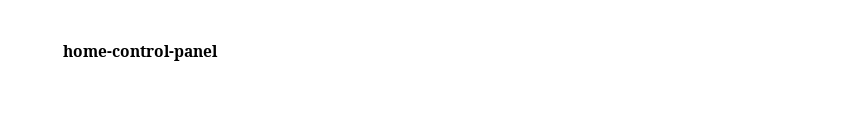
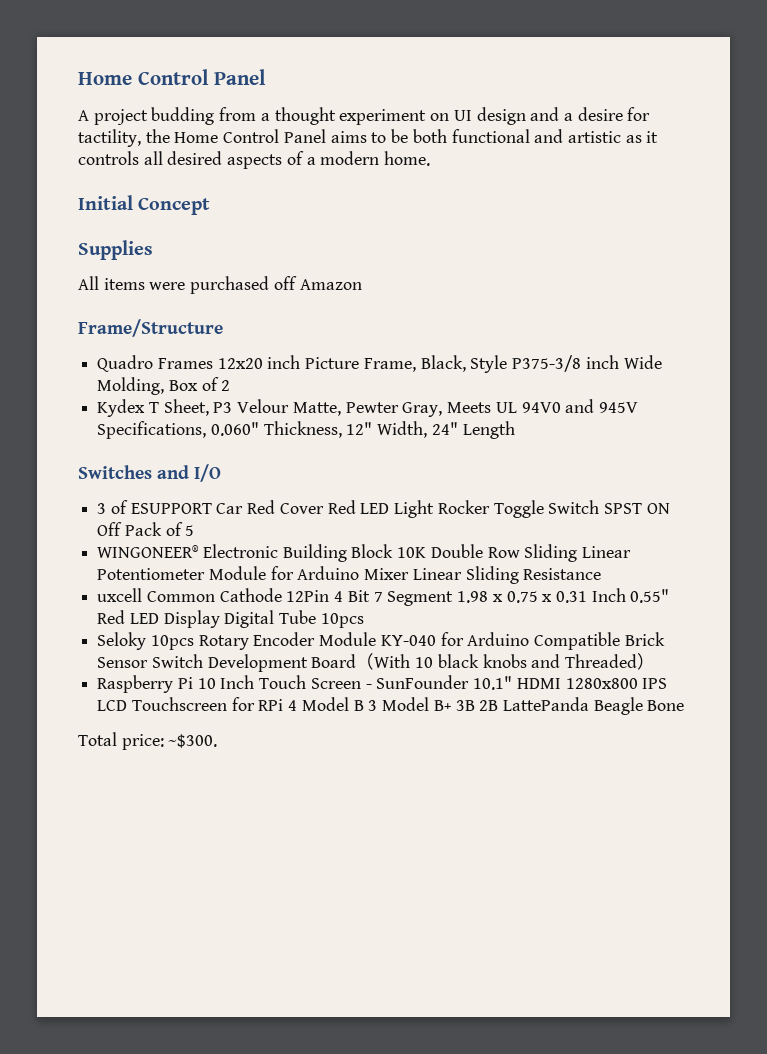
[63,45,218,61] home-control-panel -> [78,69,267,85] [78,107,651,125] [78,129,659,147] [78,151,431,169] [78,195,211,215] [78,240,153,260] [78,276,362,294] [78,319,223,337] [97,355,662,373] [97,377,231,395] [97,399,638,417] [97,421,515,439] [78,464,221,482] [97,500,670,518] [97,522,195,536] [97,544,632,562] [97,566,602,584] [97,588,670,606] [97,610,364,628] [97,632,665,650] [97,653,656,672] [97,675,668,693] [97,697,685,715] [78,732,218,750] Home Control Panel // A project budding from a thought experiment on UI design and a desire for tactility, the Home Control Panel aims to be both functional and artistic as it controls all desired aspects of a modern home. // Initial Concept // Supplies // All items were purchased off Amazon // Frame/Structure // Quadro Frames 12x20 inch Picture Frame, Black, Style P375-3/8 inch Wide Molding, Box of 2 // Kydex T Sheet, P3 Velour Matte, Pewter Gray, Meets UL 94V0 and 945V Specifications, 0.060" Thickness, 12" Width, 24" Length // Switches and I/O // 3 of ESUPPORT Car Red Cover Red LED Light Rocker Toggle Switch SPST ON Off Pack of 5 // WINGONEER® Electronic Building Block 10K Double Row Sliding Linear Potentiometer Module for Arduino Mixer Linear Sliding Resistance // uxcell Common Cathode 12Pin 4 Bit 7 Segment 1.98 x 0.75 x 0.31 Inch 0.55" Red LED Display Digital Tube 10pcs // Seloky 10pcs Rotary Encoder Module KY-040 for Arduino Compatible Brick Sensor Switch Development Board（With 10 black knobs and Threaded） // Raspberry Pi 10 Inch Touch Screen - SunFounder 10.1" HDMI 1280x800 IPS LCD Touchscreen for RPi 4 Model B 3 Model B+ 3B 2B LattePanda Beagle Bone // Total price: ~$300.

